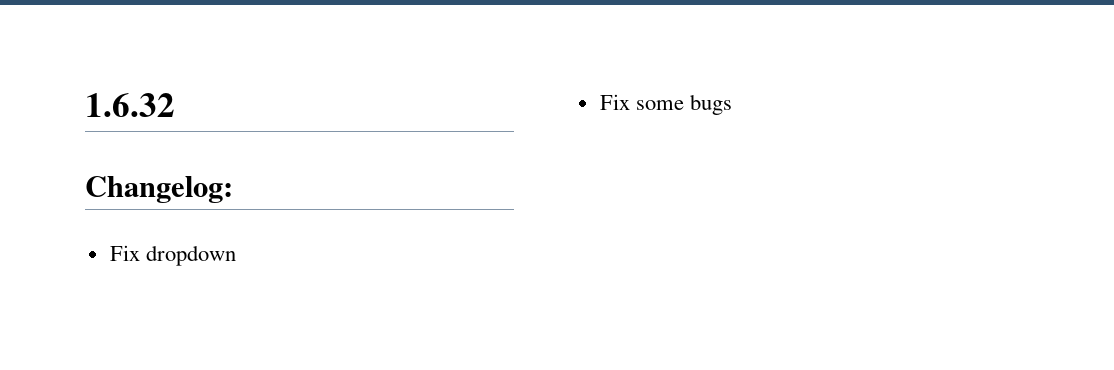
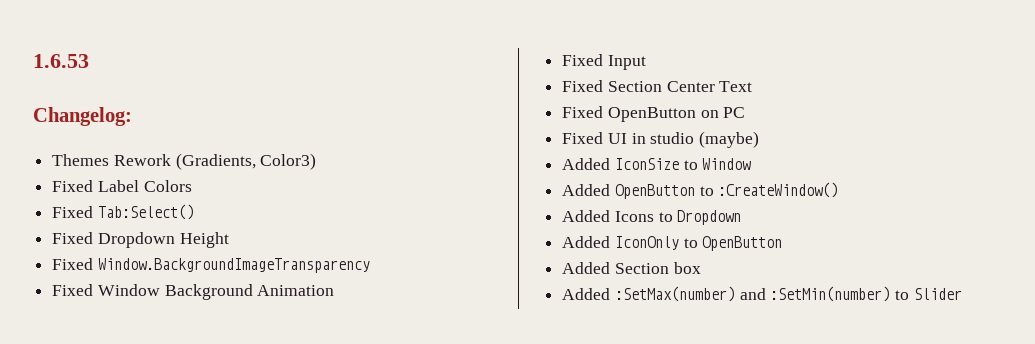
[85,93,175,117] 1.6.32 -> [33,54,89,68] 1.6.53
[109,245,236,266] [599,94,732,115] Fix dropdown // Fix some bugs -> [52,153,317,170] [52,180,192,192] [52,204,194,220] [52,232,229,248] [52,258,370,273] [52,284,335,300] [562,54,646,70] [562,80,753,92] [562,106,746,122] [562,131,760,148] [562,158,752,170] [562,182,839,199] [562,210,742,225] [562,236,783,251] [562,262,701,274] [562,286,962,302] Themes Rework (Gradients, Color3) // Fixed Label Colors // Fixed Tab:Select() // Fixed Dropdown Height // Fixed Window.BackgroundImageTransparency // Fixed Window Background Animation // Fixed Input // Fixed Section Center Text // Fixed OpenButton on PC // Fixed UI in studio (maybe) // Added IconSize to Window // Added OpenButton to :CreateWindow() // Added Icons to Dropdown // Added IconOnly to OpenButton // Added Section box // Added :SetMax(number) and :SetMin(number) to Slider

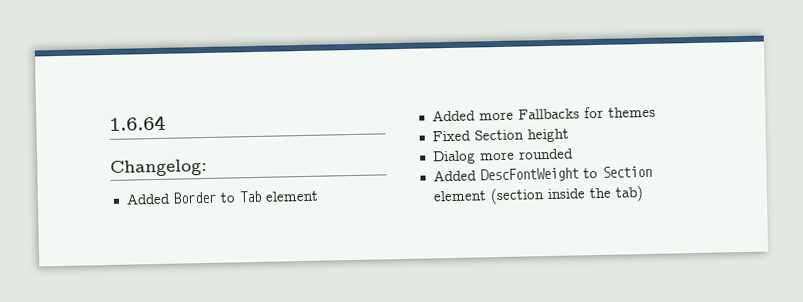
[33,54,89,68] 1.6.53 -> [109,114,166,131] 1.6.64
[52,153,317,170] [52,180,192,192] [52,204,194,220] [52,232,229,248] [52,258,370,273] [52,284,335,300] [562,54,646,70] [562,80,753,92] [562,106,746,122] [562,131,760,148] [562,158,752,170] [562,182,839,199] [562,210,742,225] [562,236,783,251] [562,262,701,274] [562,286,962,302] Themes Rework (Gradients, Color3) // Fixed Label Colors // Fixed Tab:Select() // Fixed Dropdown Height // Fixed Window.BackgroundImageTransparency // Fixed Window Background Animation // Fixed Input // Fixed Section Center Text // Fixed OpenButton on PC // Fixed UI in studio (maybe) // Added IconSize to Window // Added OpenButton to :CreateWindow() // Added Icons to Dropdown // Added IconOnly to OpenButton // Added Section box // Added :SetMax(number) and :SetMin(number) to Slider -> [125,190,318,205] [431,106,656,122] [431,128,569,143] [432,148,574,165] [432,165,652,183] [432,185,644,205] Added Border to Tab element // Added more Fallbacks for themes // Fixed Section height // Dialog more rounded // Added DescFontWeight to Section element (section inside the tab)

